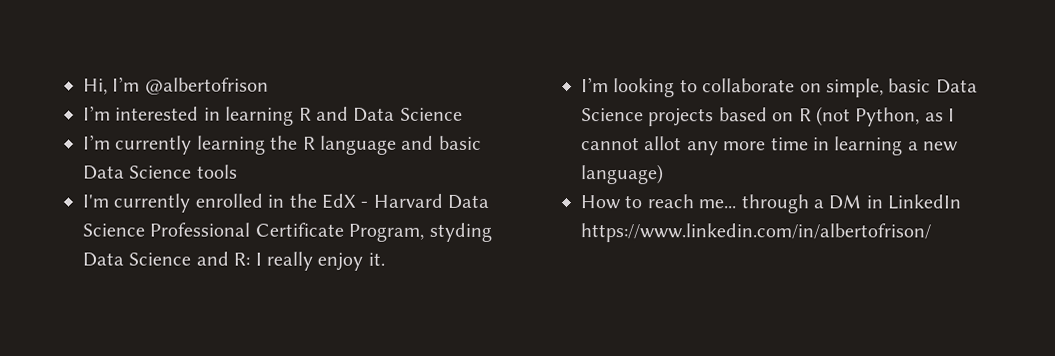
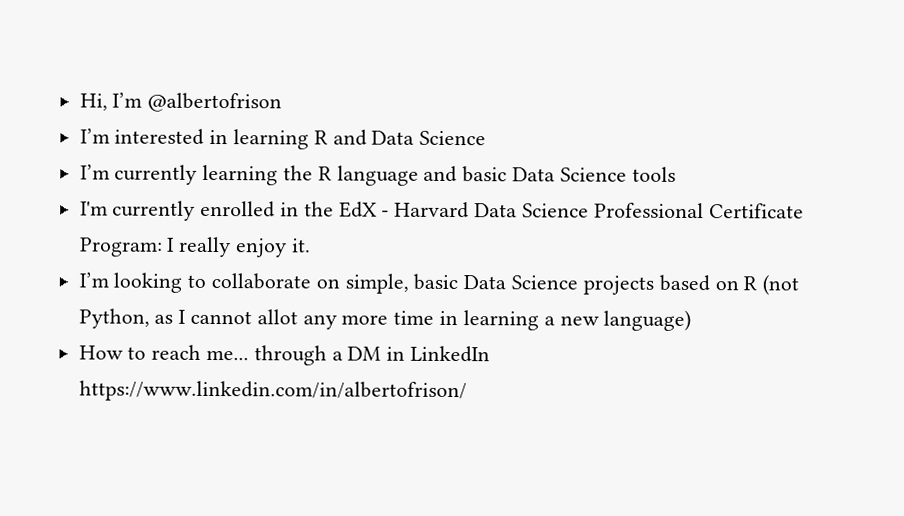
[348,222,492,242] [82,251,251,267] Program, styding Data Science and R: -> [79,237,163,257] Program:

